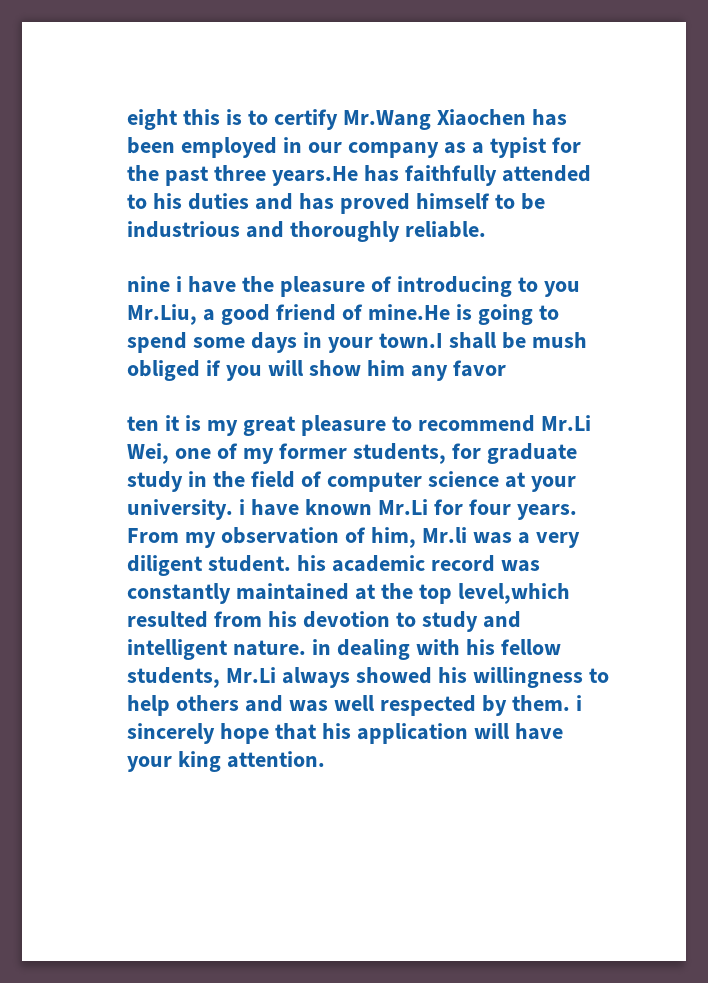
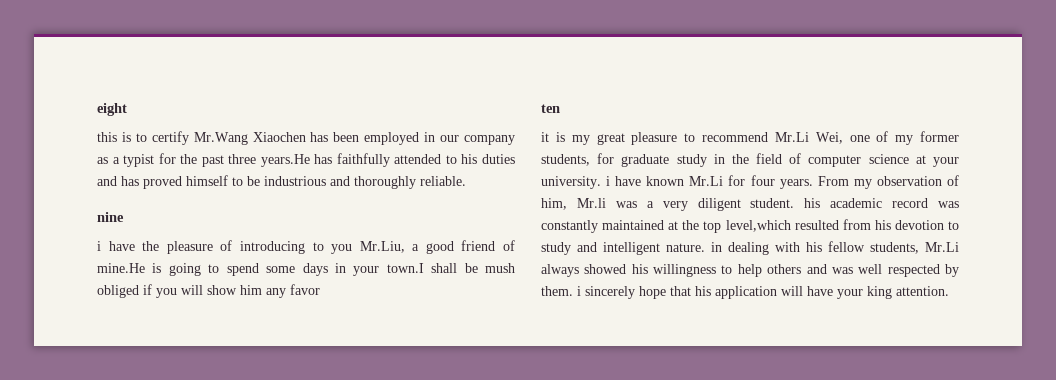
(178, 119) none -> (127, 109) //
(170, 284) none -> (124, 217) //
(159, 423) none -> (560, 108) //

